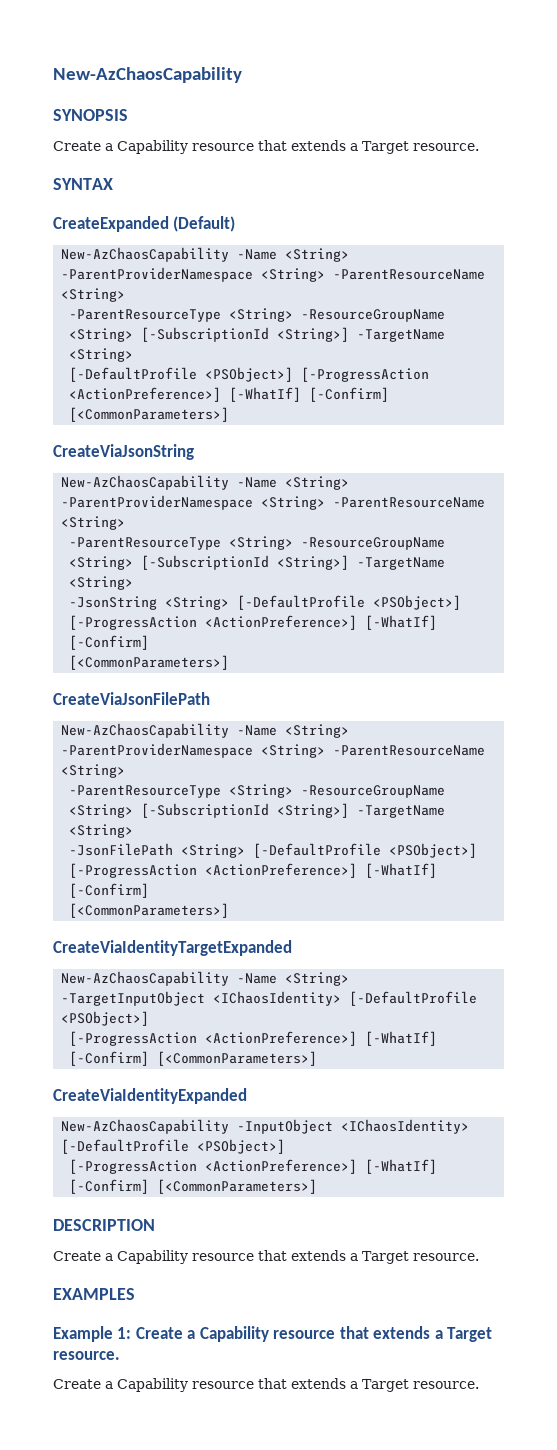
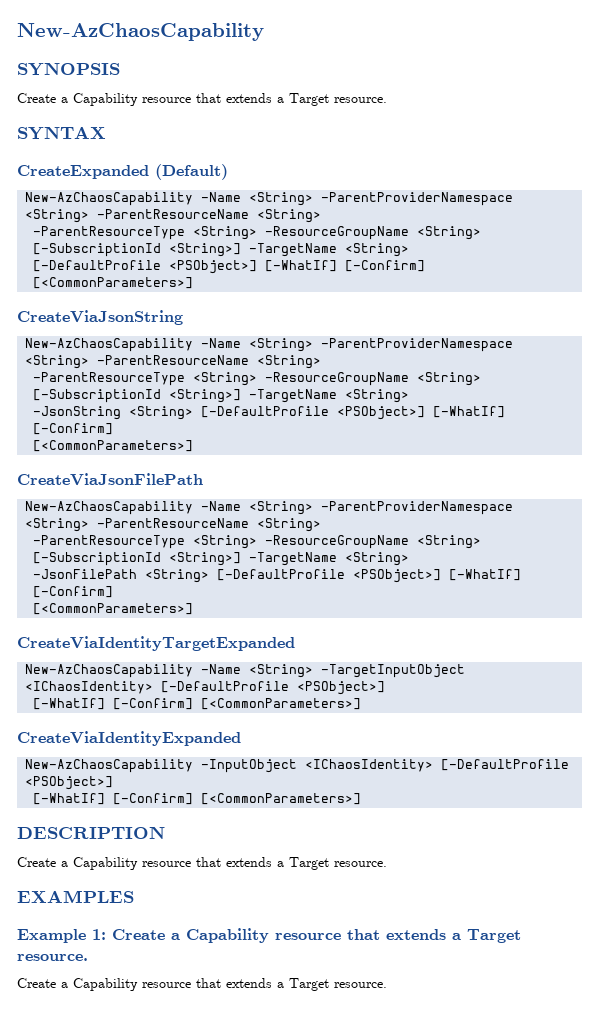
[301,367,430,382] [69,387,222,402] [-ProgressAction <ActionPreference>] -> (258, 267) none
[69,615,358,630] [-ProgressAction <ActionPreference>] -> (426, 413) none
[69,863,358,878] [-ProgressAction <ActionPreference>] -> (442, 576) none
[69,1031,358,1046] [-ProgressAction <ActionPreference>] -> (386, 688) none
[69,1159,358,1174] [-ProgressAction <ActionPreference>] -> (114, 783) none

